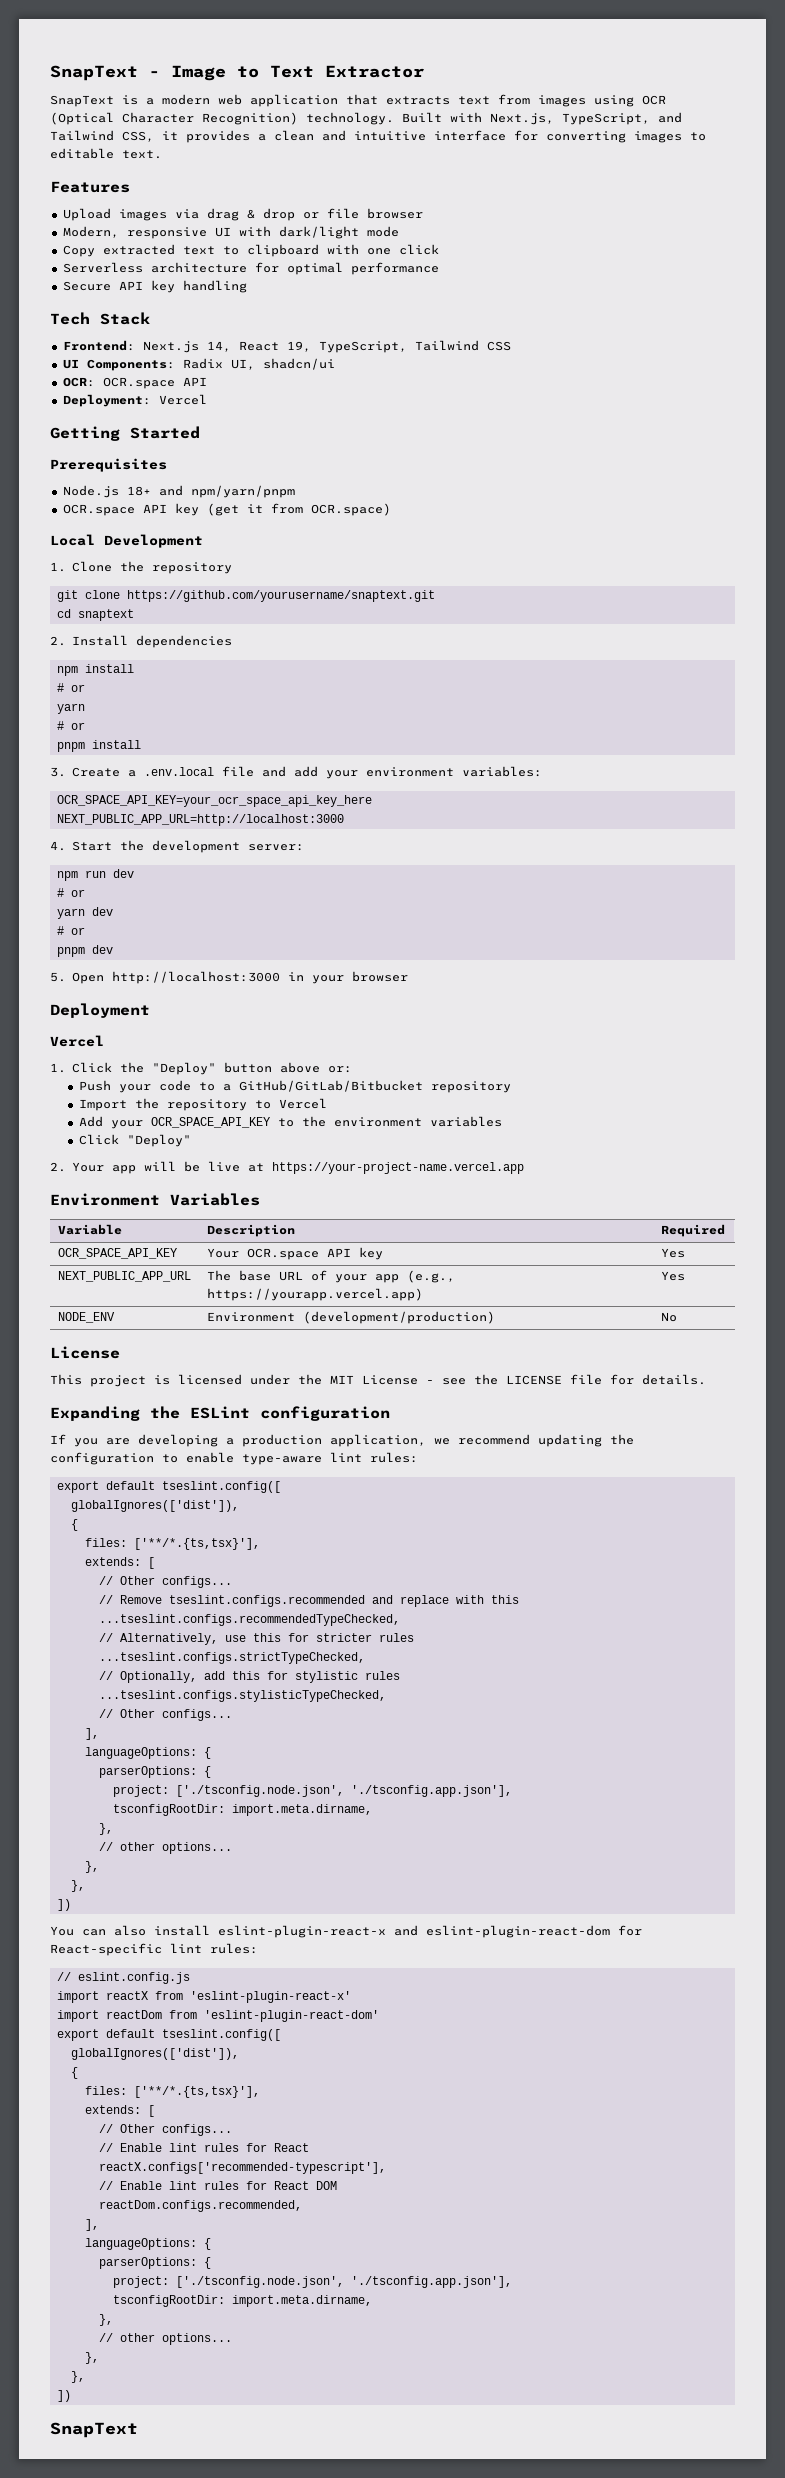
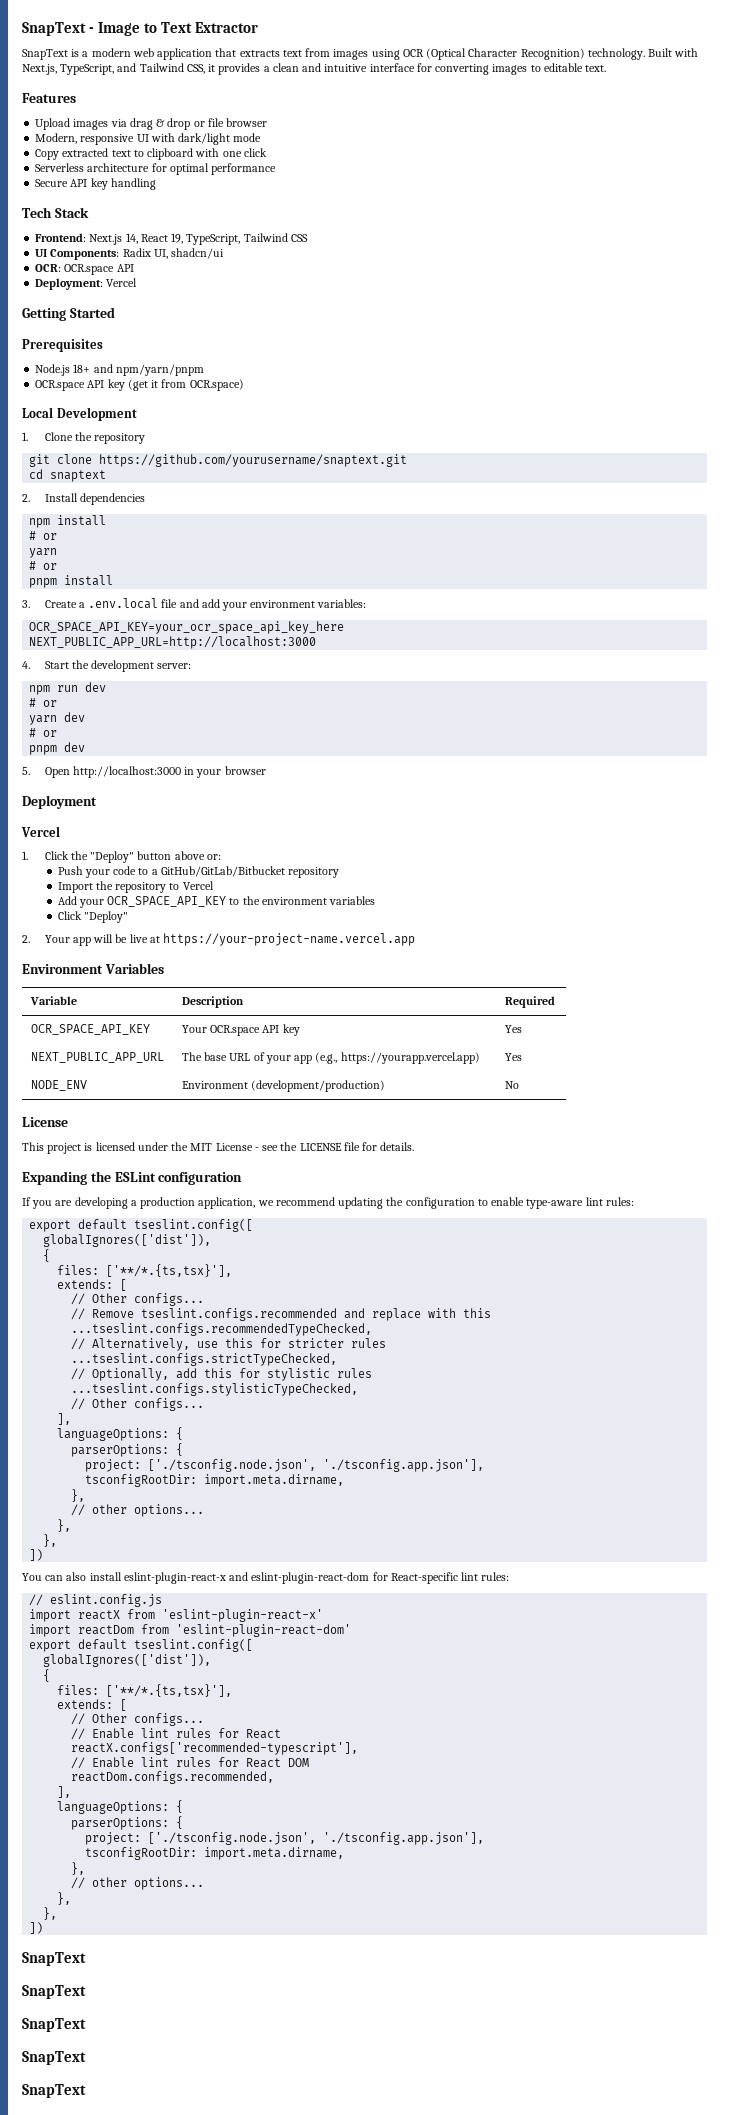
(138, 2430) none -> [22,1985,86,1999] [22,2018,86,2032] [22,2051,86,2065] [22,2084,86,2098] // SnapText // SnapText // SnapText // SnapText

